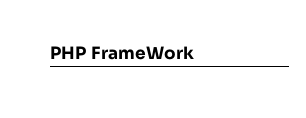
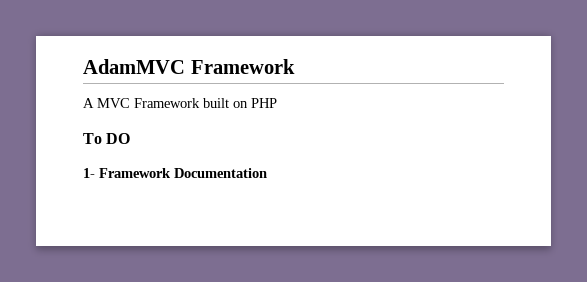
[50,46,194,60] PHP FrameWork -> [83,59,295,74] [83,98,277,108] [83,133,131,144] [83,168,267,178] AdamMVC Framework // A MVC Framework built on PHP // To DO // 1- Framework Documentation

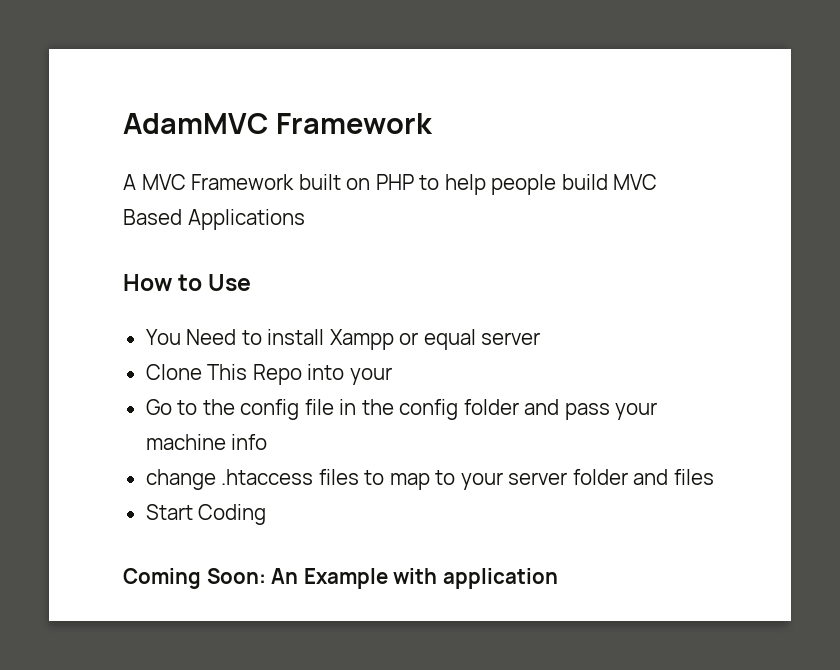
[83,133,131,144] [83,168,267,178] // To DO // 1- Framework Documentation -> [419,174,658,195] [123,209,305,230] [123,274,252,291] [145,329,541,350] [145,364,392,385] [145,399,658,420] [145,434,268,450] [145,469,714,490] [145,504,267,525] [123,568,558,589] to help people build MVC Based Applications // How to Use // You Need to install Xampp or equal server // Clone This Repo into your // Go to the config file in the config folder and pass your machine info // change .htaccess files to map to your server folder and files // Start Coding // Coming Soon: An Example with application

